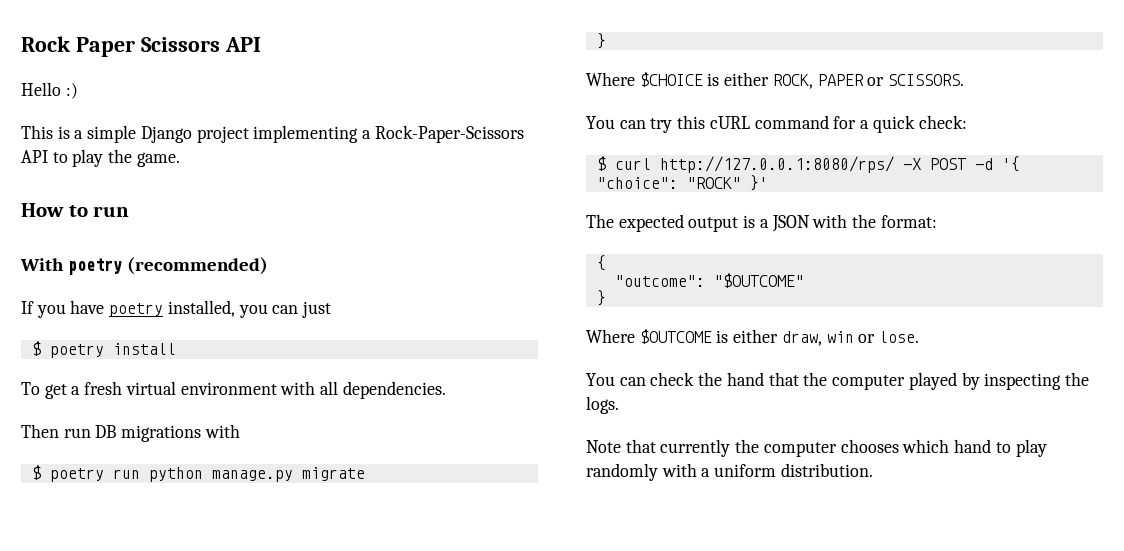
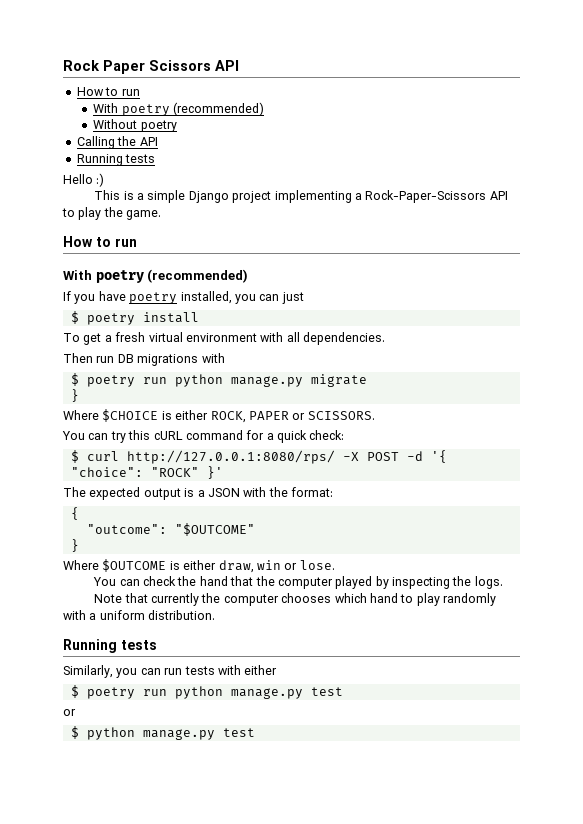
(261, 44) none -> [76,87,140,96] [93,102,264,116] [93,119,177,132] [76,136,158,149] [76,154,156,166] // How to run // With poetry (recommended) // Without poetry // Calling the API // Running tests
(873, 470) none -> [63,639,157,653] [63,665,278,678] [70,685,343,699] [63,709,76,716] [70,726,255,740] // Running tests // Similarly, you can run tests with either // $ poetry run python manage.py test // or // $ python manage.py test

